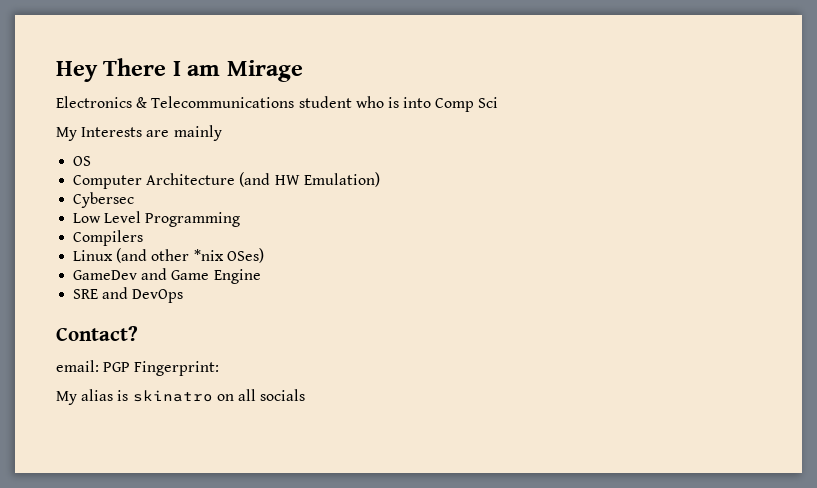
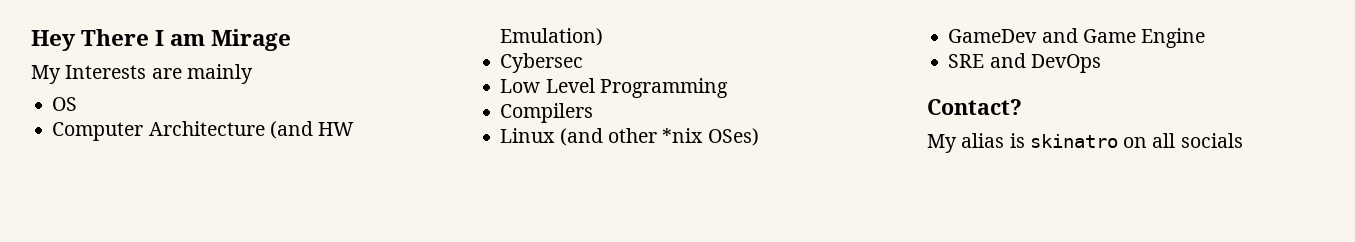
[56,96,499,112] // Electronics & Telecommunications student who is into Comp Sci -> (292, 40) none
[56,360,220,376] // email: PGP Fingerprint: -> (1022, 107) none

